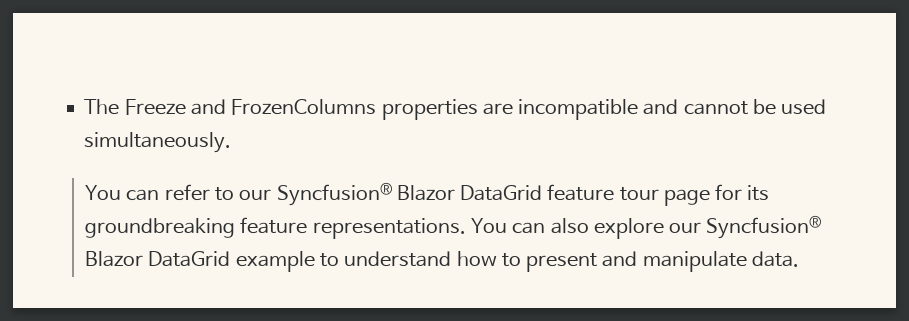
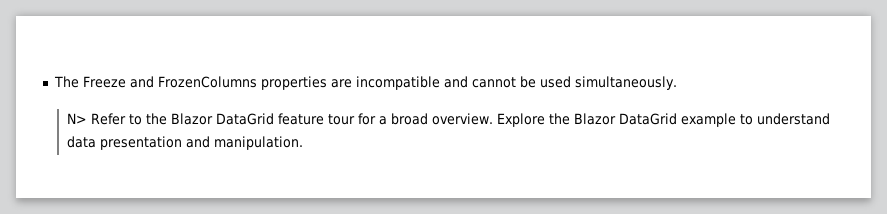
[85,182,770,206] [85,215,822,239] You can refer to our Syncfusion® Blazor DataGrid feature tour page for its groundbreaking feature representations. You can also explore our Syncfusion® -> [66,113,570,127] N> Refer to the Blazor DataGrid feature tour for a broad overview. Explore the
[456,251,799,272] how to present and manipulate data. -> [66,136,303,150] data presentation and manipulation.

